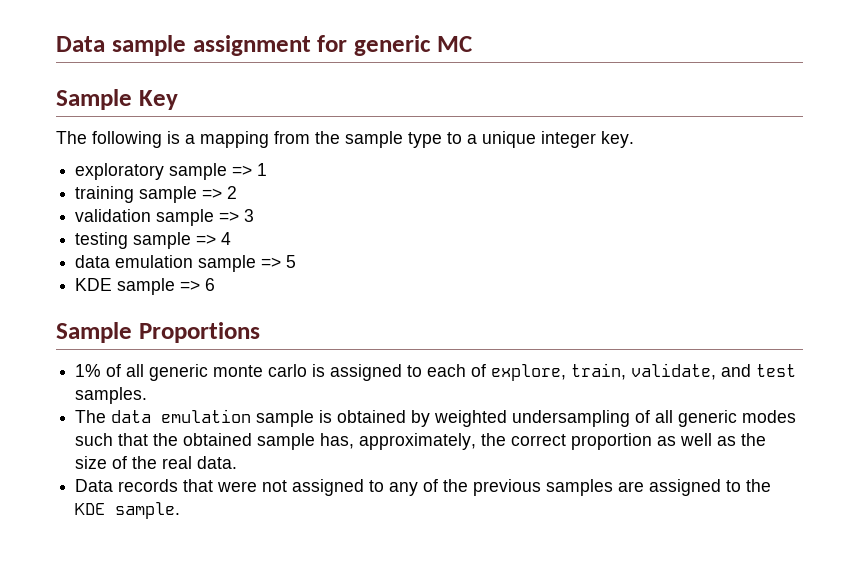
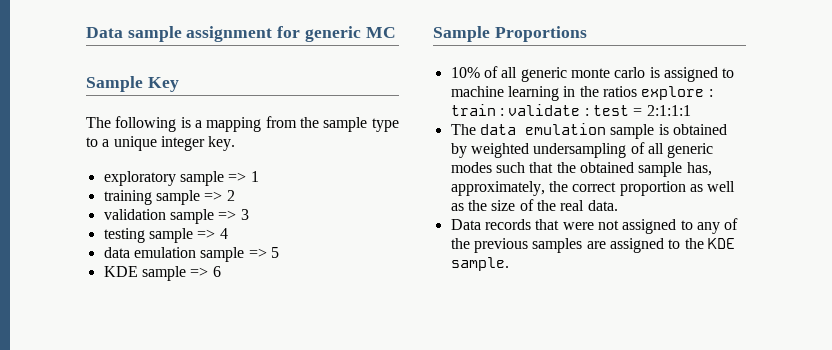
[75,364,102,377] 1% -> [450,67,480,78] 10%
[427,363,797,381] [75,387,148,404] each of explore, train, validate, and test samples. -> [450,86,713,101] [450,104,691,116] machine learning in the ratios explore : train : validate : test = 2:1:1:1

